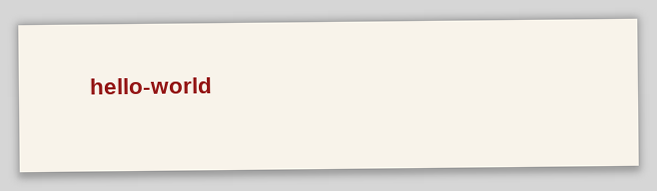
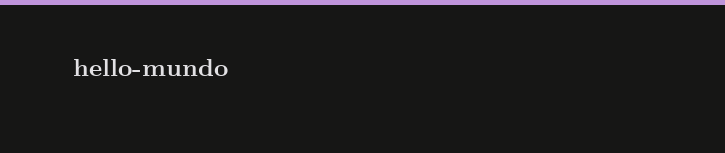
[89,77,212,95] hello-world -> [73,59,228,76] hello-mundo

